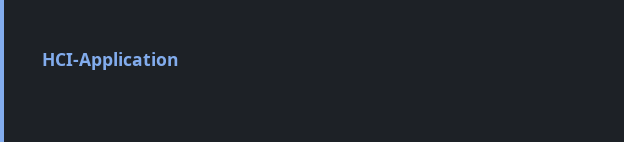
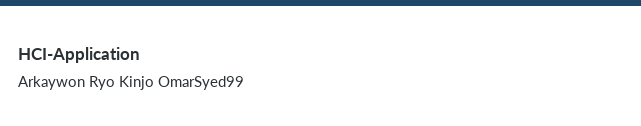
(179, 61) none -> [18,76,244,90] // Arkaywon Ryo Kinjo OmarSyed99

